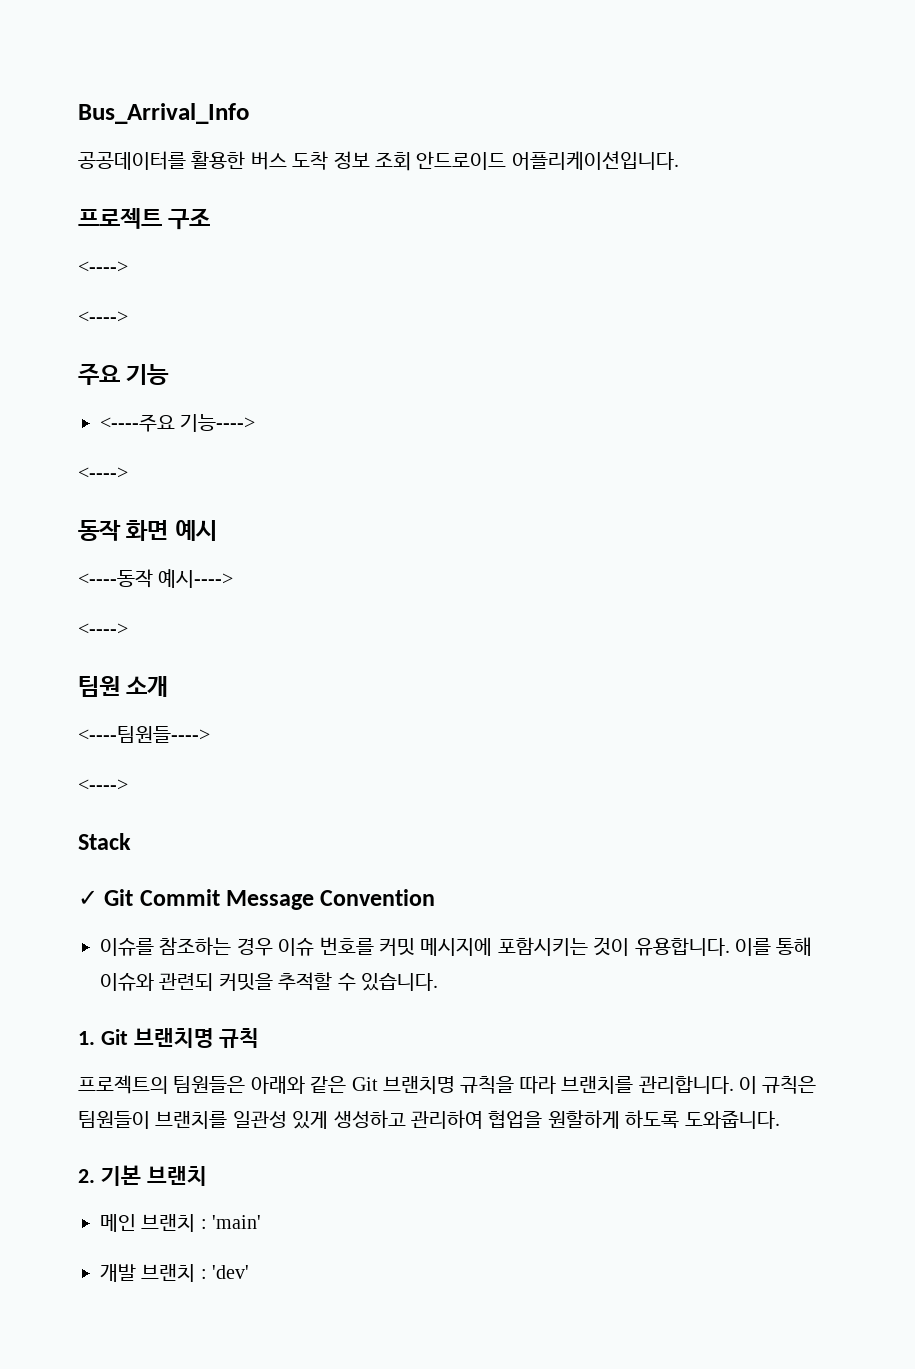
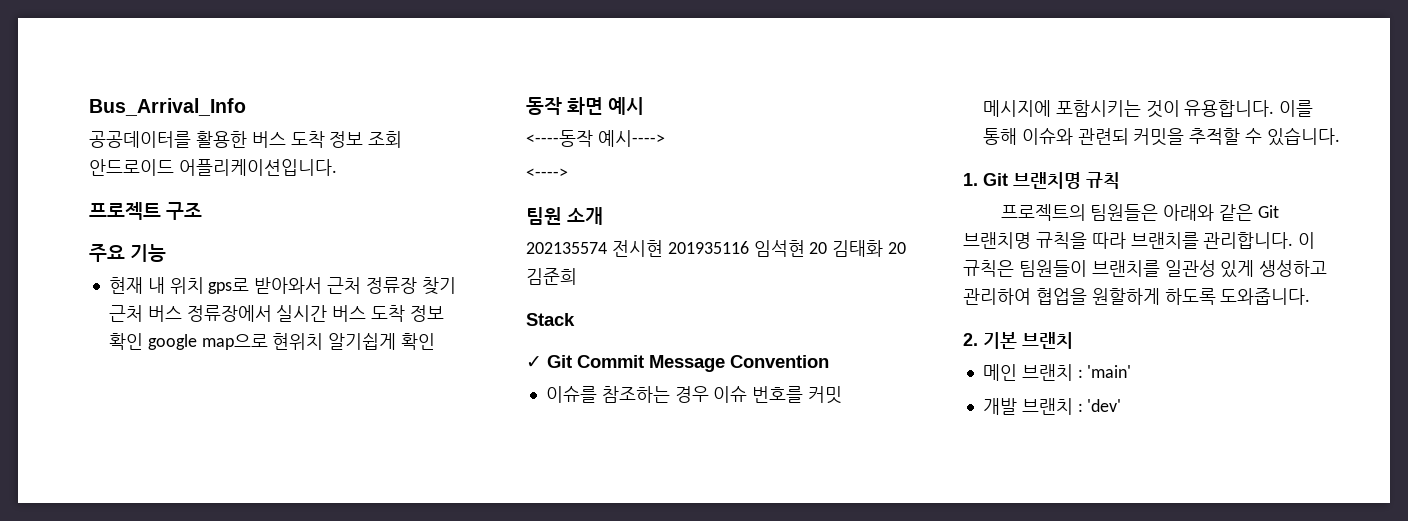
[78,261,128,273] [78,311,128,323] // <----> // <----> -> (202, 211) none
[100,414,256,432] [78,467,128,479] <----주요 기능----> // <----> -> [108,277,456,295] [108,305,444,322] [108,333,436,350] 현재 내 위치 gps로 받아와서 근처 정류장 찾기 근처 버스 정류장에서 실시간 버스 도착 정보 확인 google map으로 현위치 알기쉽게 확인
[78,726,210,743] [78,779,128,791] <----팀원들----> // <----> -> [526,240,907,257] [526,268,577,285] 202135574 전시현 201935116 임석현 20 김태화 20 김준희

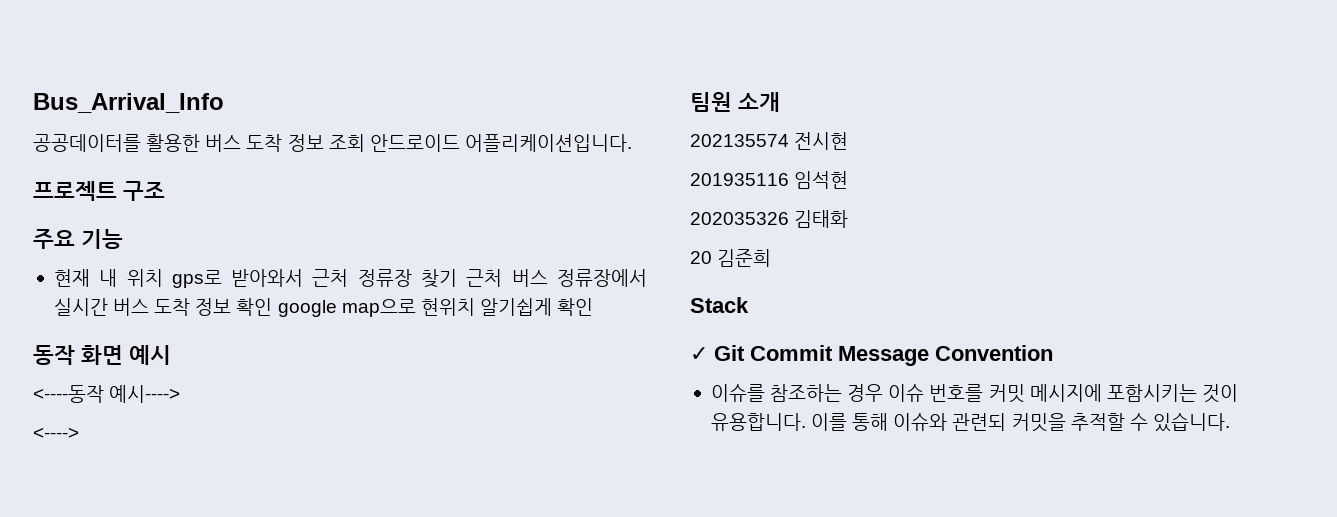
(663, 248) none -> (849, 141) //
[809,242,828,254] 20 -> [690,212,789,225] // 202035326
(884, 248) none -> (849, 219) //
[963,172,1120,189] [1000,204,1280,221] [963,232,1316,249] [963,260,1328,278] [963,288,1311,305] [963,332,1073,349] [982,364,1132,381] [982,398,1122,415] // 1. Git 브랜치명 규칙 // 프로젝트의 팀원들은 아래와 같은 Git 브랜치명 규칙을 따라 브랜치를 관리합니다. 이 규칙은 팀원들이 브랜치를 일관성 있게 생성하고 관리하여 협업을 원할하게 하도록 도와줍니다. // 2. 기본 브랜치 // 메인 브랜치 : 'main' // 개발 브랜치 : 'dev' -> (1230, 422) none

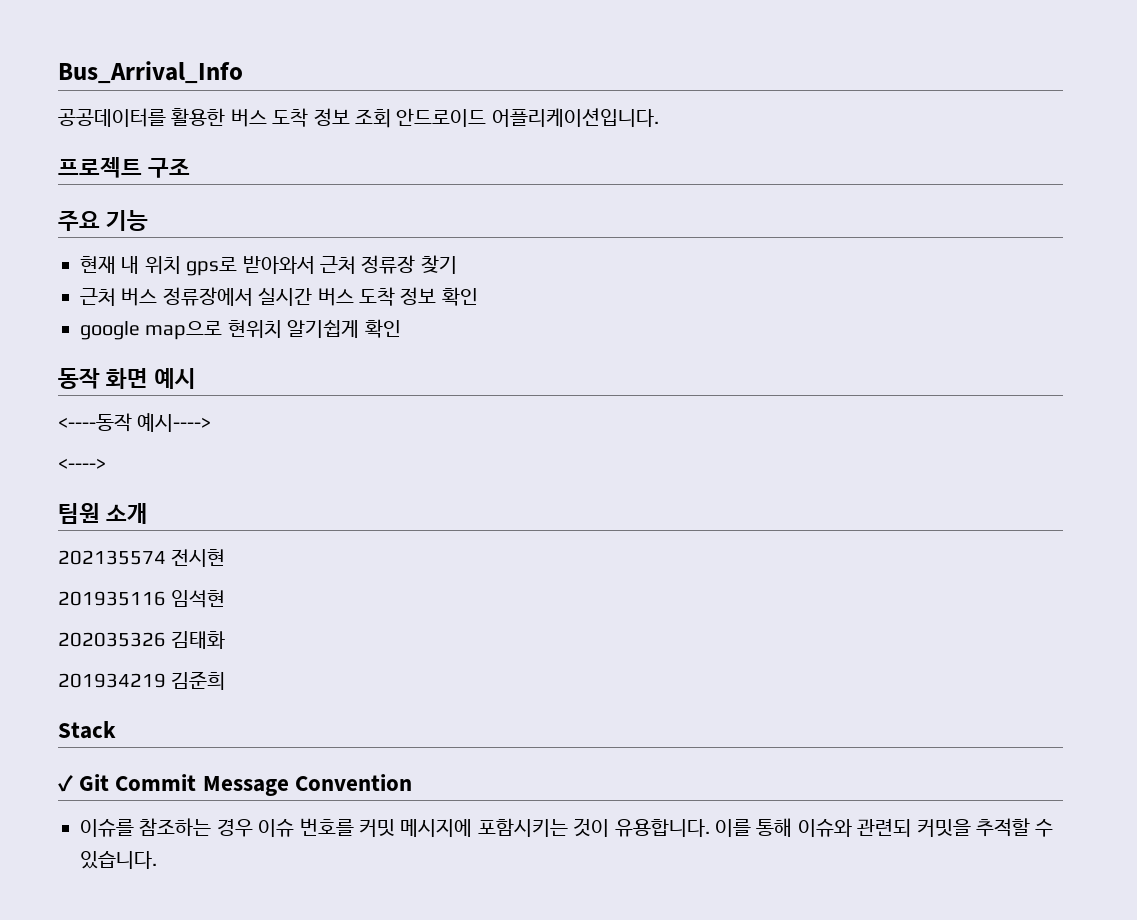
(458, 278) none -> (457, 264) //
(273, 307) none -> (478, 296) //
[690,251,712,264] 20 -> [58,673,166,688] 201934219

